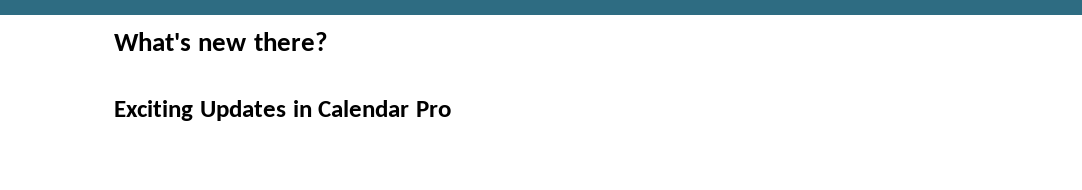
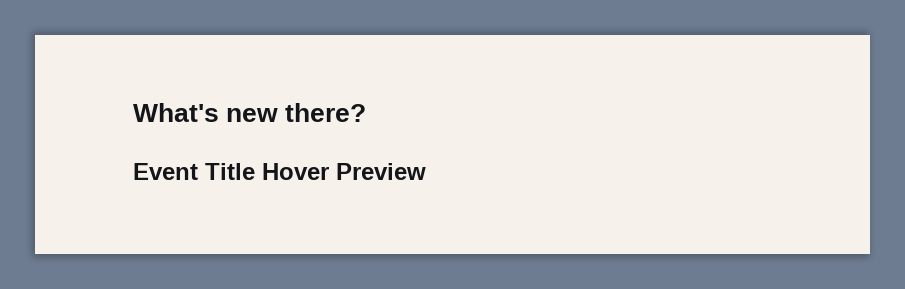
[114,100,451,121] Exciting Updates in Calendar Pro -> [133,163,426,180] Event Title Hover Preview

